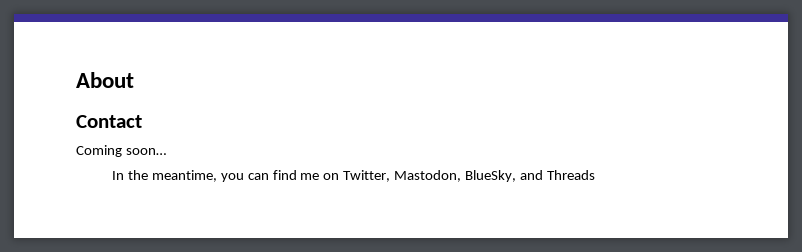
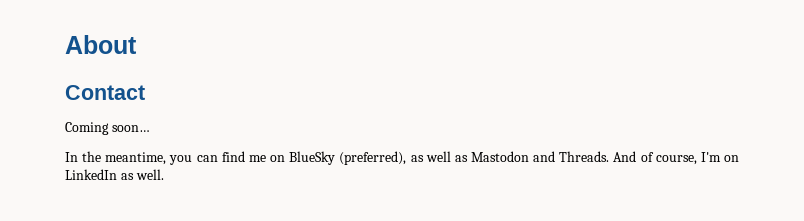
[343,170,595,182] Twitter, Mastodon, BlueSky, and Threads -> [289,151,739,165] [65,169,164,180] BlueSky (preferred), as well as Mastodon and Threads. And of course, I'm on LinkedIn as well.

